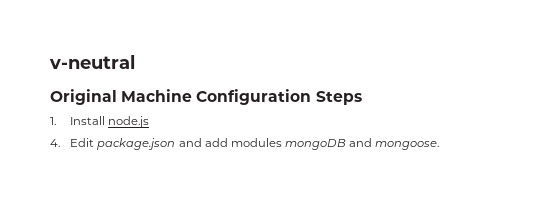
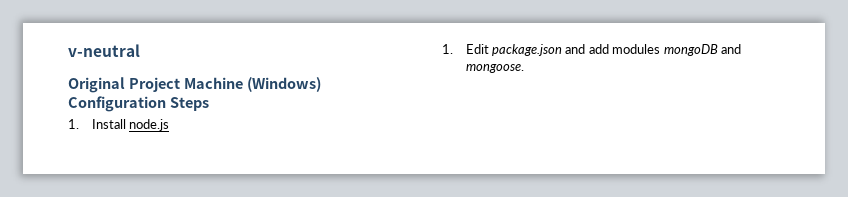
[121,89,193,102] Machine -> [128,77,321,92] Project Machine (Windows)
[50,139,60,147] 4. -> [442,44,453,54] 1.

